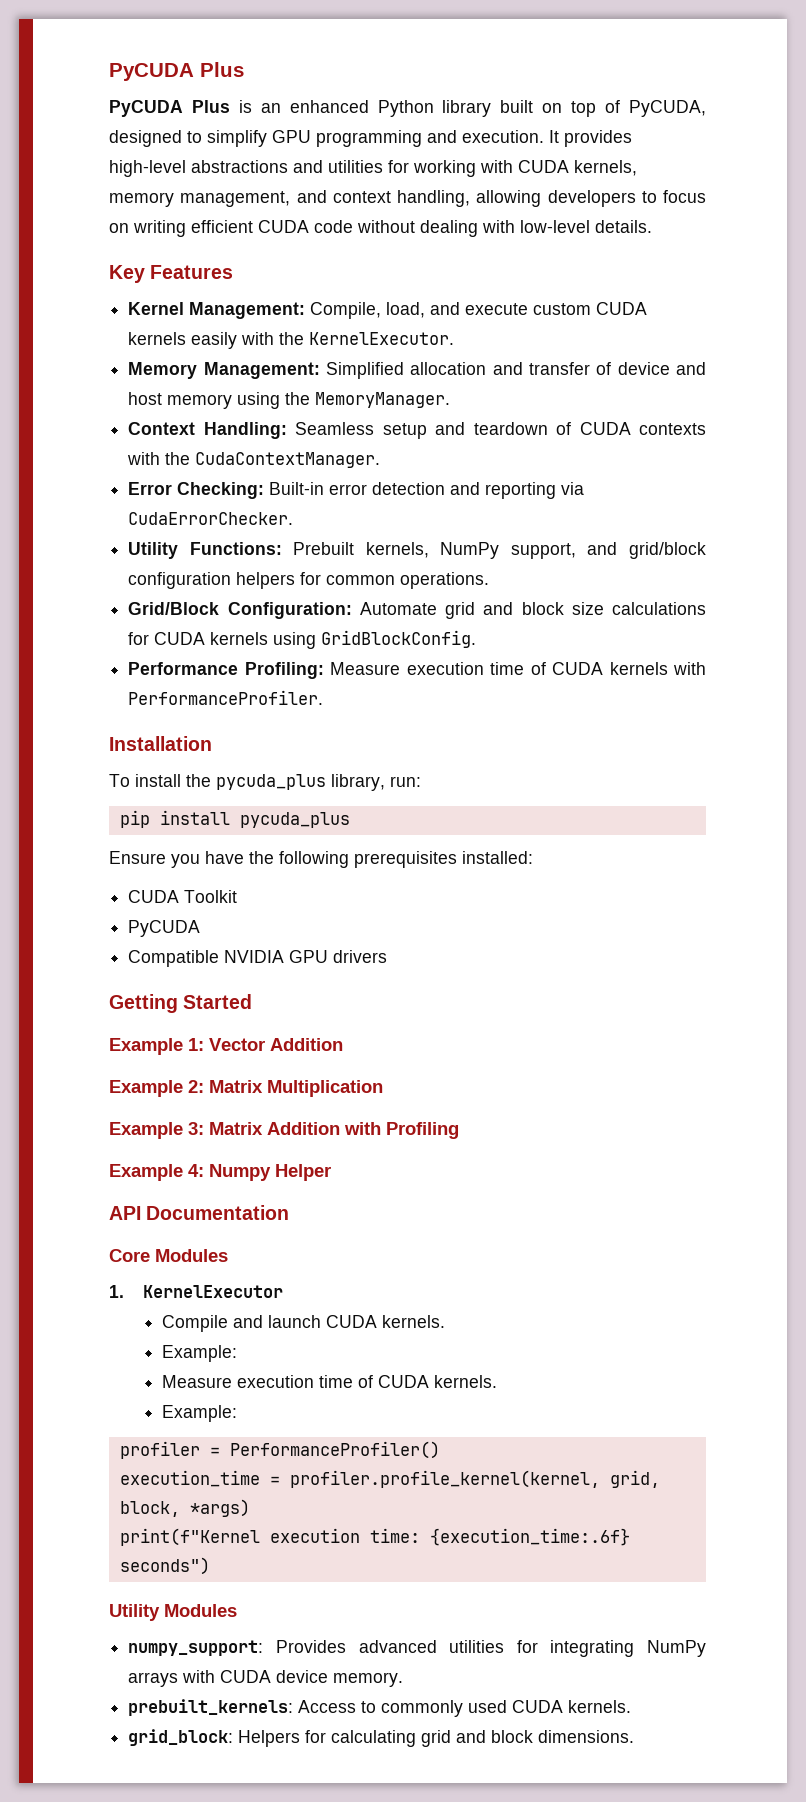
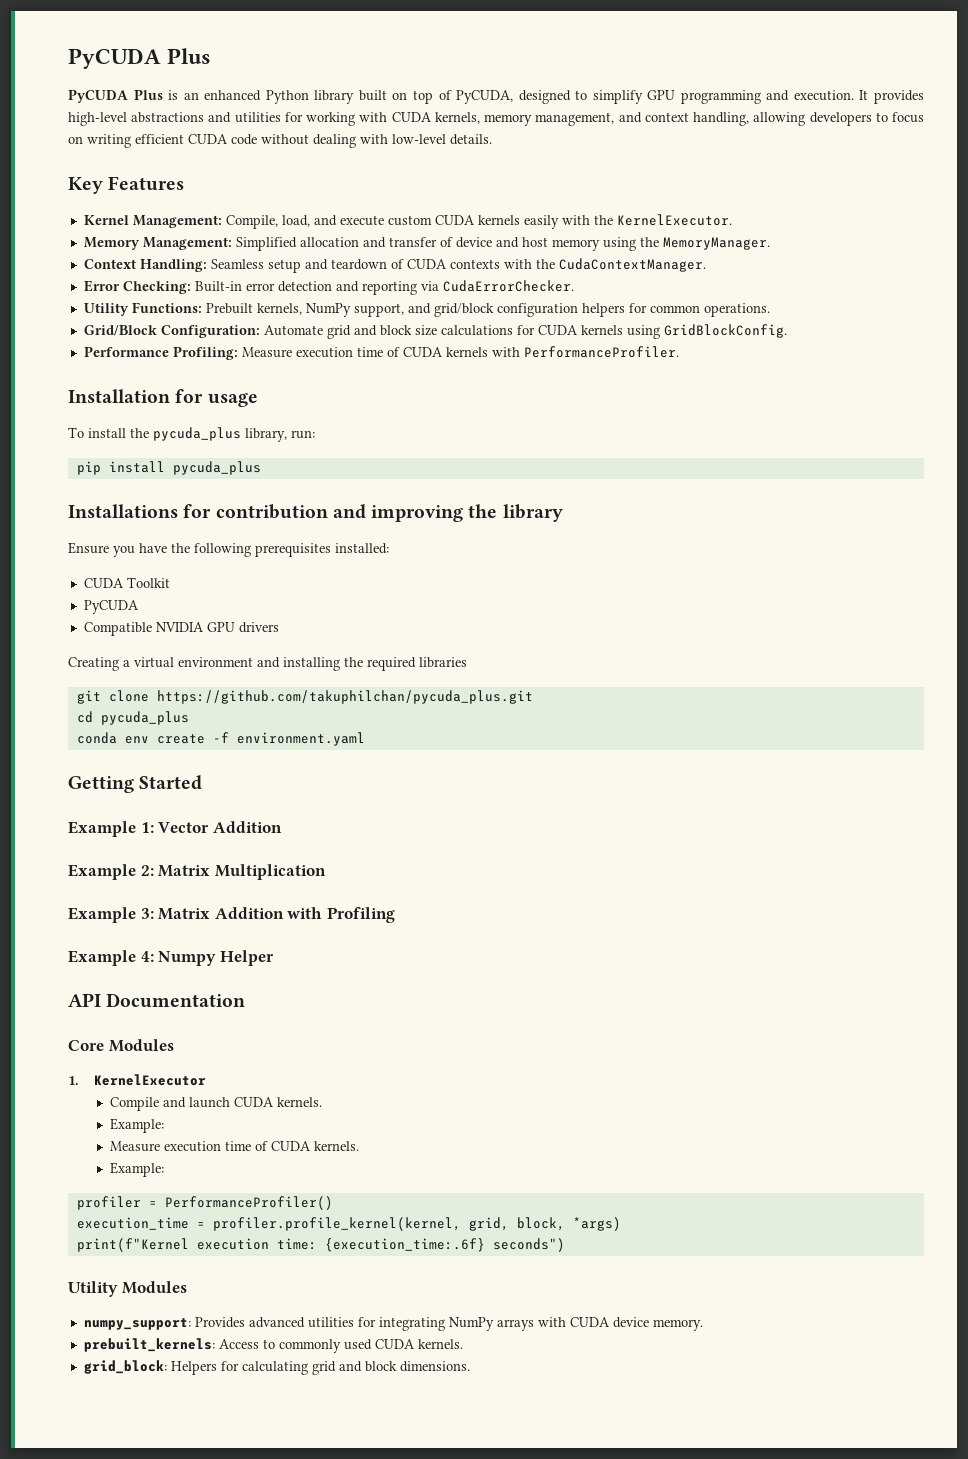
(212, 743) none -> [175,389,258,407] for usage
(350, 820) none -> [68,504,563,522] // Installations for contribution and improving the library
(388, 956) none -> [68,657,467,671] [76,690,533,704] [76,711,189,725] [76,732,365,746] // Creating a virtual environment and installing the required libraries // git clone https://github.com/takuphilchan/pycuda_plus.git // cd pycuda_plus // conda env create -f environment.yaml

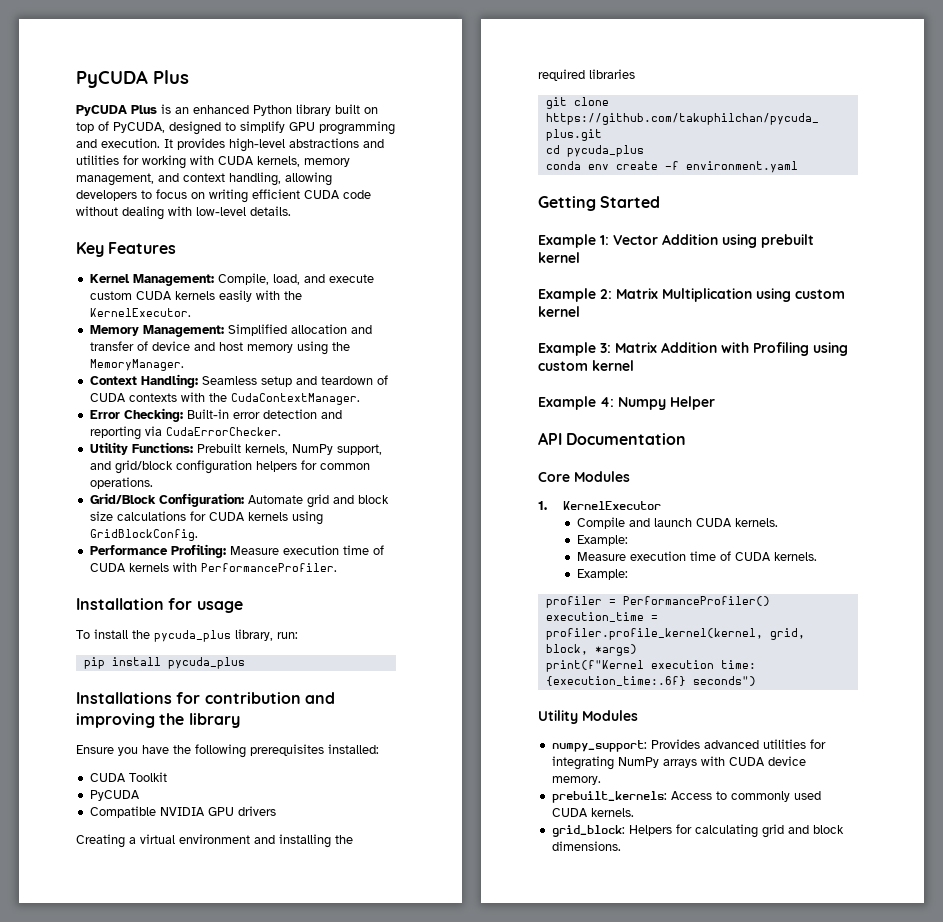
(282, 827) none -> [722,234,814,248] [538,252,580,263] using prebuilt kernel
(326, 872) none -> [756,288,845,302] [538,306,580,317] using custom kernel
(395, 915) none -> [813,342,848,356] [538,360,634,371] using custom kernel

